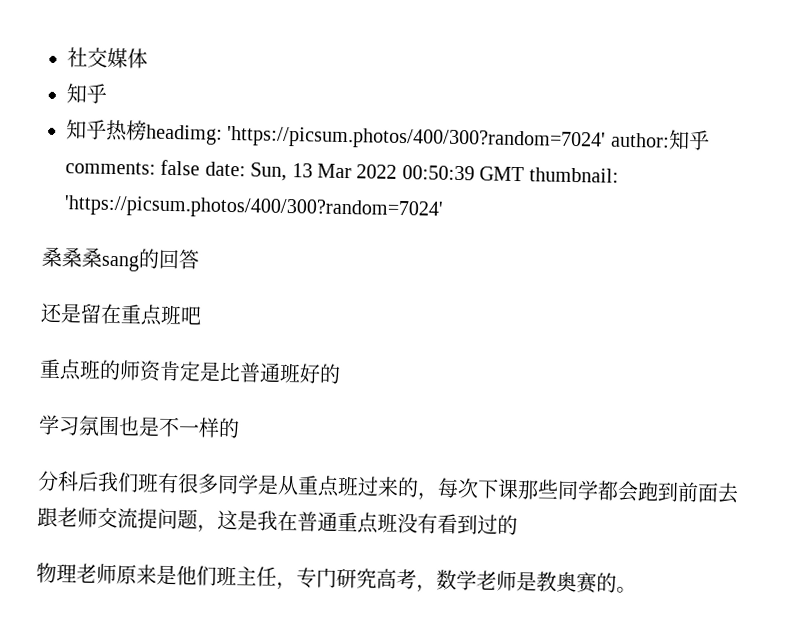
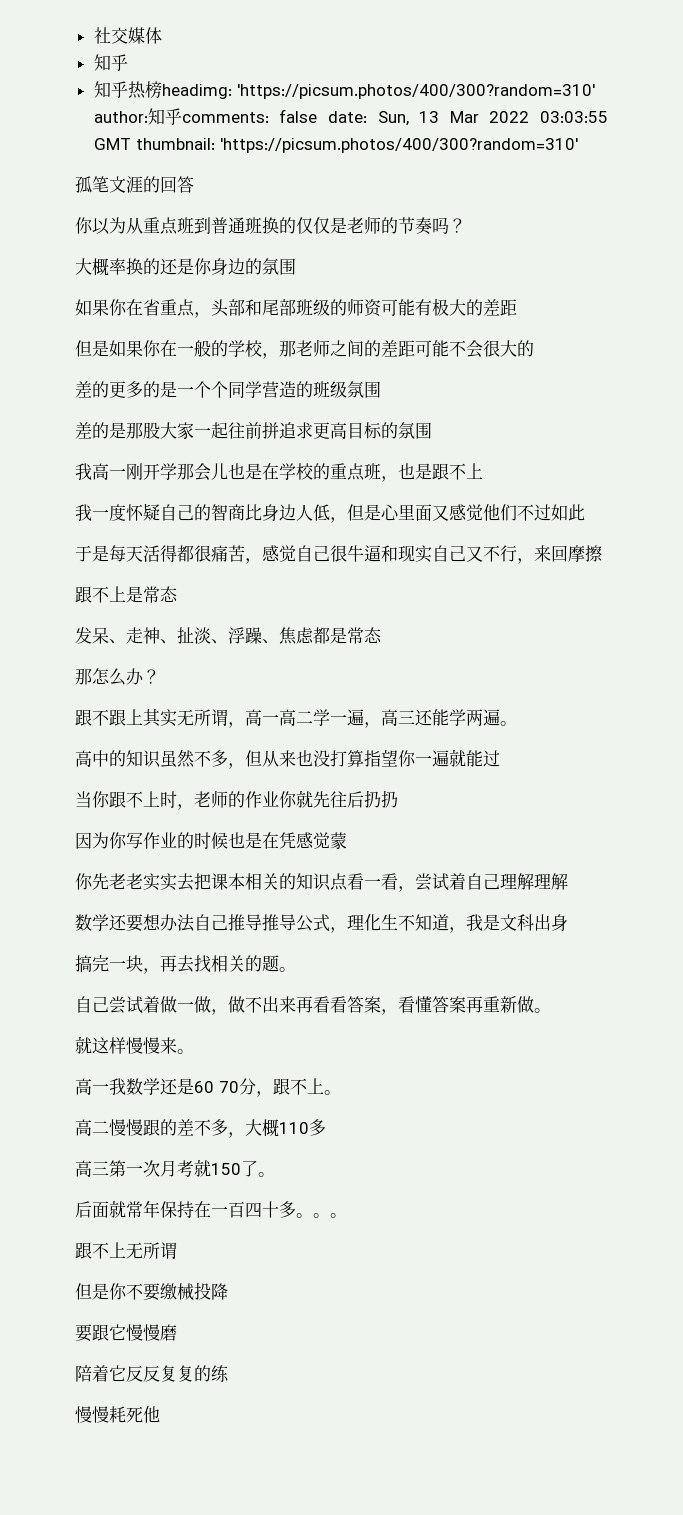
[226,125,607,152] 'https://picsum.photos/400/300?random=7024' -> [236,84,595,99] 'https://picsum.photos/400/300?random=310'
[401,165,475,181] 00:50:39 -> [539,111,608,123] 03:03:55
[64,195,444,221] [41,246,200,272] [40,302,202,326] [39,358,341,384] [38,414,240,439] [37,470,739,504] [37,507,518,536] [36,562,637,594] 'https://picsum.photos/400/300?random=7024' // 桑桑桑sang的回答 // 还是留在重点班吧 // 重点班的师资肯定是比普通班好的 // 学习氛围也是不一样的 // 分科后我们班有很多同学是从重点班过来的，每次下课那些同学都会跑到前面去跟老师交流提问题，这是我在普通重点班没有看到过的 // 物理老师原来是他们班主任，专门研究高考，数学老师是教奥赛的。 -> [219,138,578,153] [75,176,194,193] [75,216,466,235] [75,258,296,276] [75,298,517,318] [75,339,534,359] [75,381,381,398] [75,422,432,440] [75,463,483,482] [75,503,585,523] [75,545,602,564] [75,586,178,603] [75,627,382,645] [75,668,160,686] [75,708,517,728] [75,749,500,769] [75,790,398,810] [75,832,347,849] [75,873,568,892] [75,914,568,933] [75,955,296,974] [75,996,551,1015] [75,1036,194,1054] [75,1078,341,1097] [75,1119,326,1138] [75,1159,275,1177] [75,1200,347,1218] [75,1242,177,1259] [75,1282,228,1301] [75,1324,177,1342] [75,1365,229,1382] [75,1406,160,1423] 'https://picsum.photos/400/300?random=310' // 孤笔文涯的回答 // 你以为从重点班到普通班换的仅仅是老师的节奏吗？ // 大概率换的还是你身边的氛围 // 如果你在省重点，头部和尾部班级的师资可能有极大的差距 // 但是如果你在一般的学校，那老师之间的差距可能不会很大的 // 差的更多的是一个个同学营造的班级氛围 // 差的是那股大家一起往前拼追求更高目标的氛围 // 我高一刚开学那会儿也是在学校的重点班，也是跟不上 // 我一度怀疑自己的智商比身边人低，但是心里面又感觉他们不过如此 // 于是每天活得都很痛苦，感觉自己很牛逼和现实自己又不行，来回摩擦 // 跟不上是常态 // 发呆、走神、扯淡、浮躁、焦虑都是常态 // 那怎么办？ // 跟不跟上其实无所谓，高一高二学一遍，高三还能学两遍。 // 高中的知识虽然不多，但从来也没打算指望你一遍就能过 // 当你跟不上时，老师的作业你就先往后扔扔 // 因为你写作业的时候也是在凭感觉蒙 // 你先老老实实去把课本相关的知识点看一看，尝试着自己理解理解 // 数学还要想办法自己推导推导公式，理化生不知道，我是文科出身 // 搞完一块，再去找相关的题。 // 自己尝试着做一做，做不出来再看看答案，看懂答案再重新做。 // 就这样慢慢来。 // 高一我数学还是60 70分，跟不上。 // 高二慢慢跟的差不多，大概110多 // 高三第一次月考就150了。 // 后面就常年保持在一百四十多。。。 // 跟不上无所谓 // 但是你不要缴械投降 // 要跟它慢慢磨 // 陪着它反反复复的练 // 慢慢耗死他

